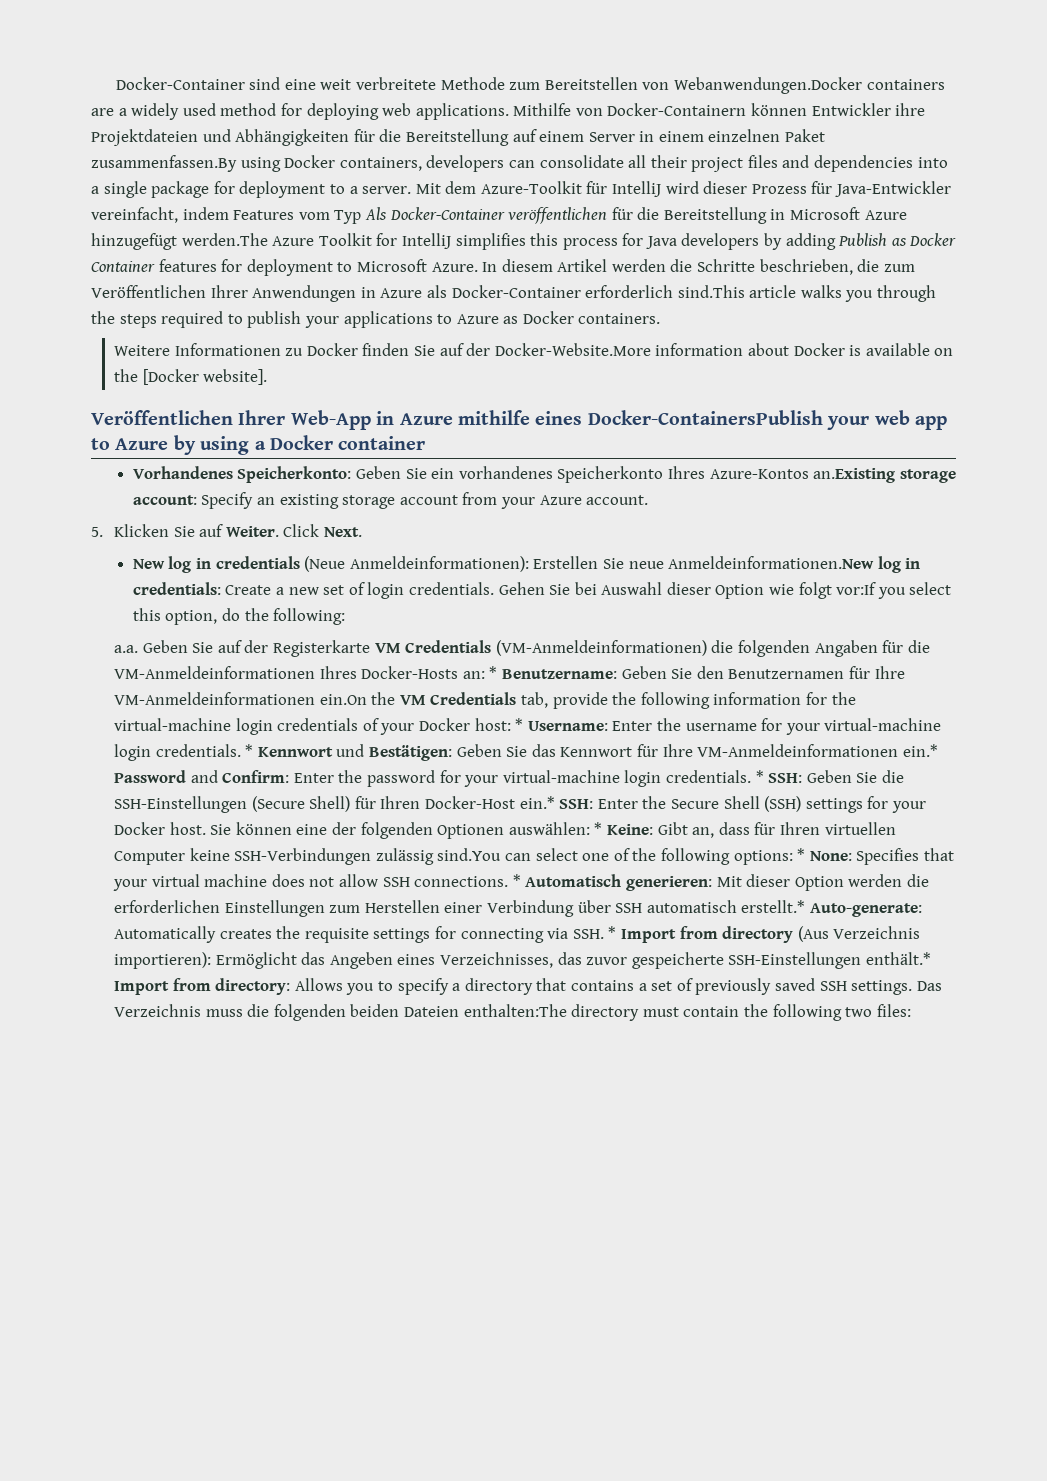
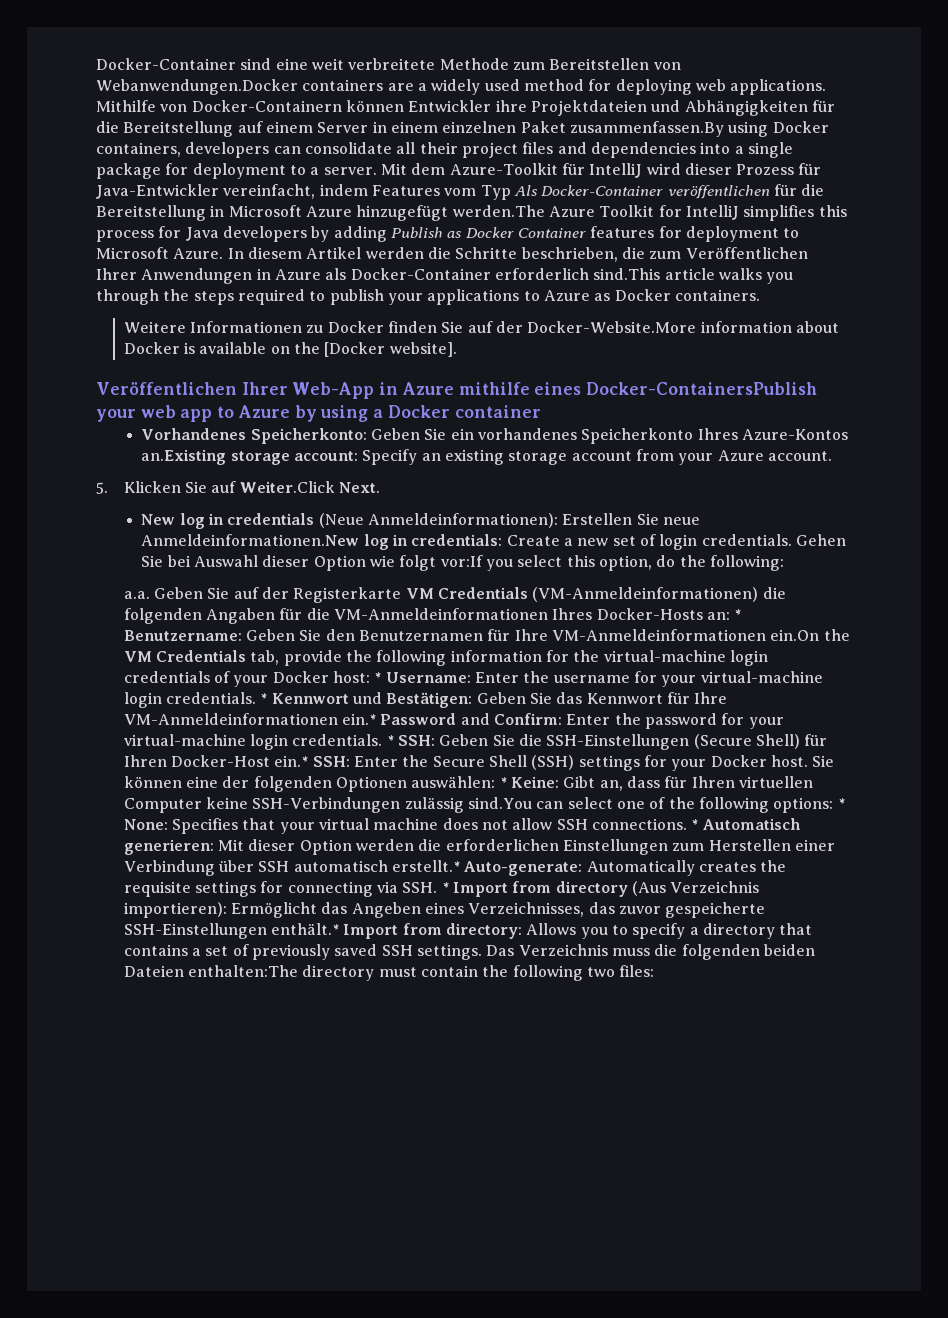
[225,524,320,537] Weiter. Click -> [239,481,335,493] Weiter.Click

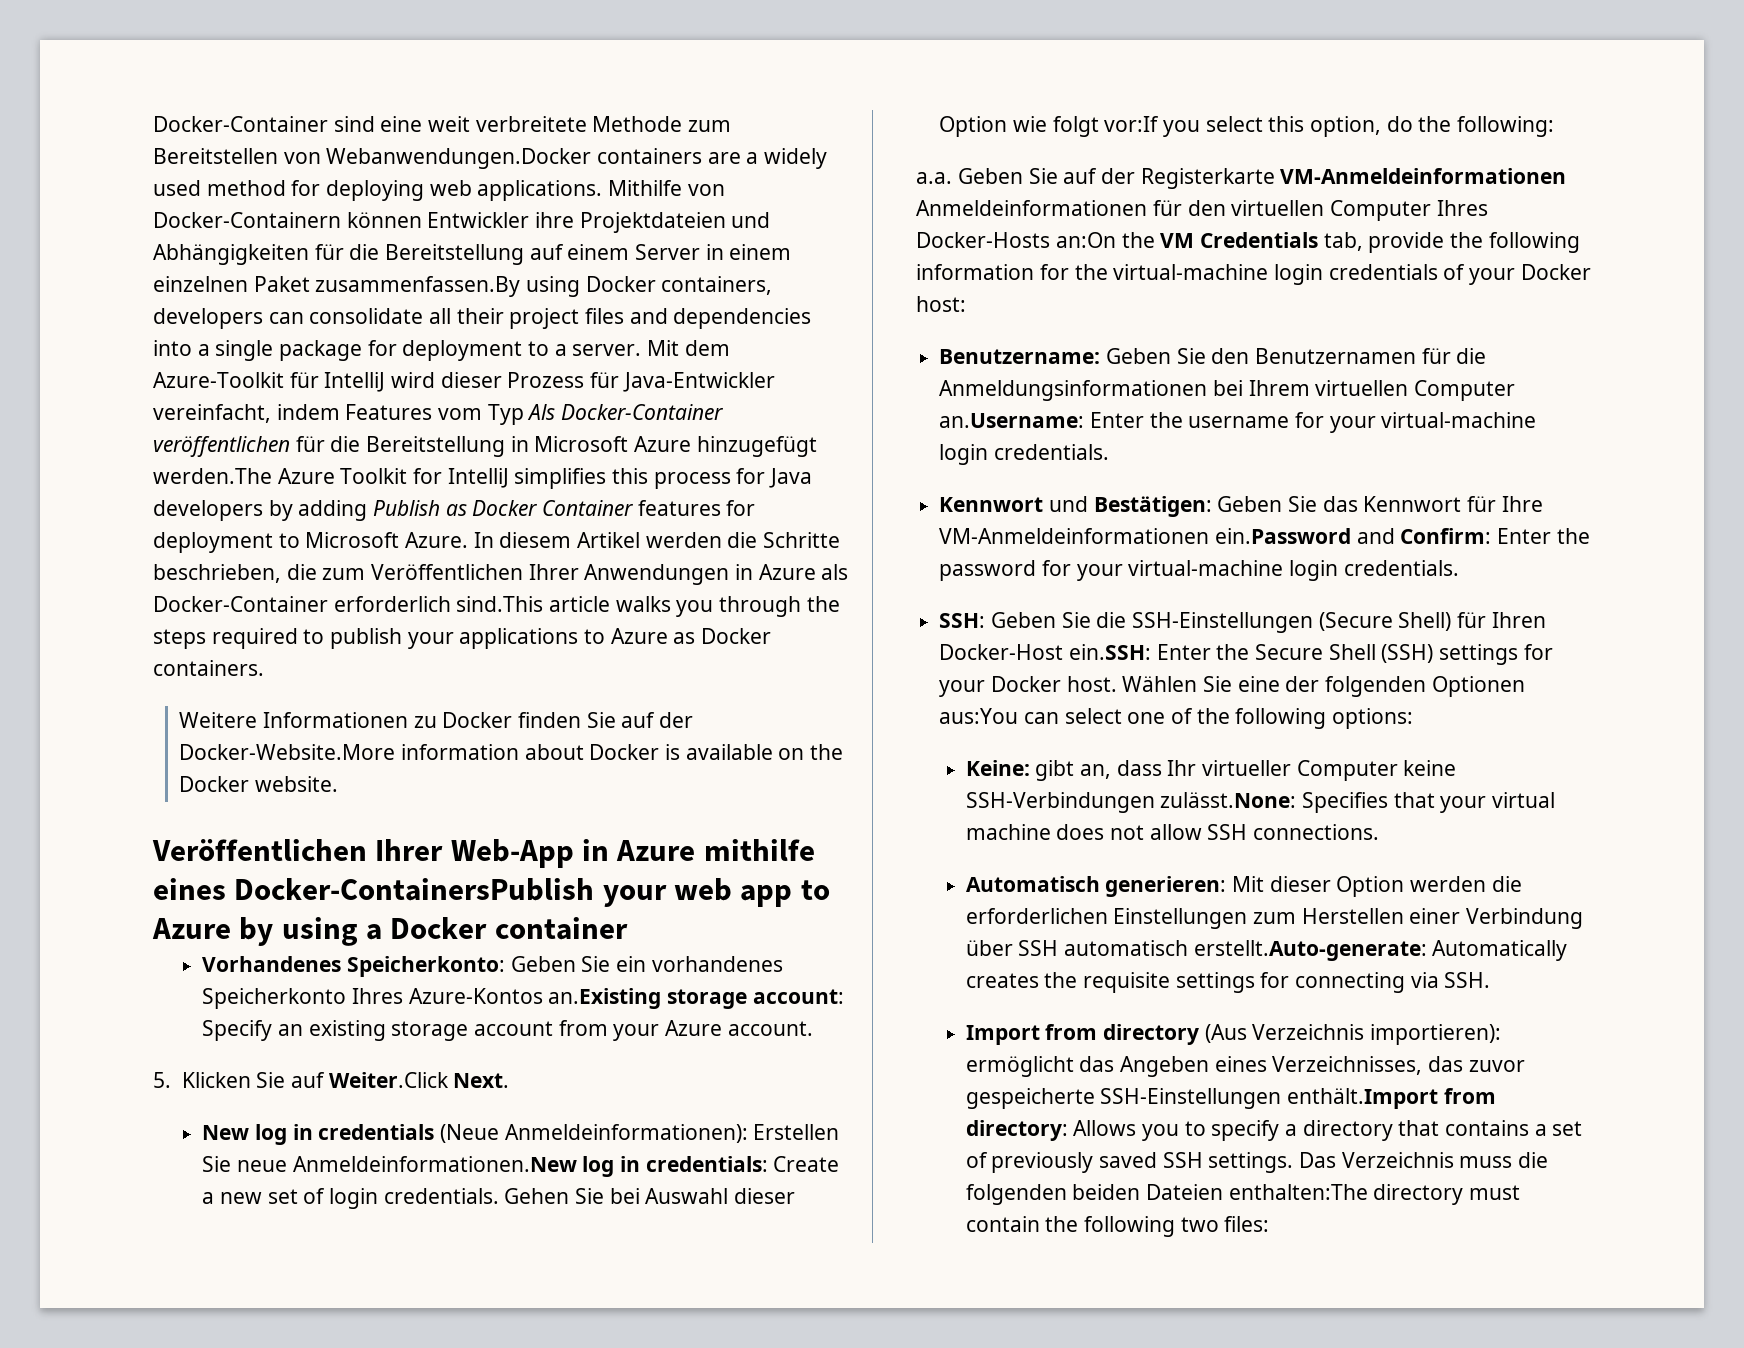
[324,342,457,357] [Docker website]. -> [179,776,338,792] Docker website.
[405,587,786,602] [123,608,742,624] [123,629,820,641] VM Credentials (VM-Anmeldeinformationen) die folgenden Angaben für die VM-Anmeldeinformationen Ihres Docker-Hosts an: * Benutzername: Geben Sie den Benutzernamen für Ihre VM-Anmeldeinformationen ein.On -> [1280,168,1567,184] [916,200,1488,221] [916,232,1116,248] VM-Anmeldeinformationen Anmeldeinformationen für den virtuellen Computer Ihres Docker-Hosts an:On
[374,672,471,683] * Username: -> [939,348,1487,364] [939,380,1515,401] [939,413,1085,428] // Benutzername: Geben Sie den Benutzernamen für die Anmeldungsinformationen bei Ihrem virtuellen Computer an.Username:
[260,693,268,704] * -> (1109, 452) //
[342,713,457,725] ein.* Password -> [1214,528,1351,544] ein.Password
[386,735,394,746] * -> (1459, 568) //
[274,755,350,767] ein.* SSH: -> [1068,644,1151,660] ein.SSH:
[812,755,835,767] [123,776,182,788] Sie können -> [1122,676,1232,692] Wählen Sie
[411,776,813,791] [123,797,533,813] auswählen: * Keine: Gibt an, dass für Ihren virtuellen Computer keine SSH-Verbindungen zulässig sind.You -> [939,708,1019,724] aus:You
[837,798,845,809] [123,819,168,830] * None: -> [965,760,1457,781] [965,792,1297,813] // Keine: gibt an, dass Ihr virtueller Computer keine SSH-Verbindungen zulässt.None:
[691,819,699,830] * -> (1379, 832) //
[392,860,583,876] erstellt.* Auto-generate: -> [1193,940,1427,961] erstellt.Auto-generate:
[441,882,449,893] * -> (1491, 980) //
[231,902,318,918] Ermöglicht -> [965,1056,1074,1077] ermöglicht
[271,923,399,939] enthält.* Import -> [1286,1088,1438,1109] enthält.Import

